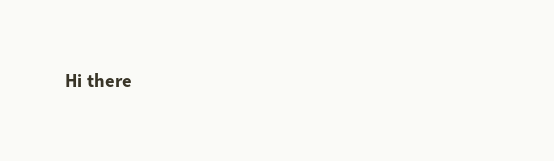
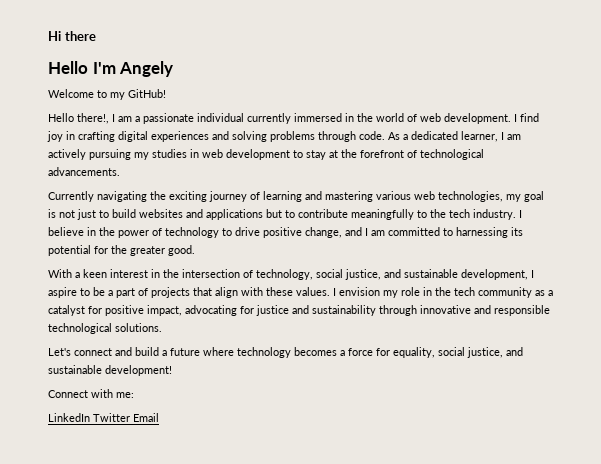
(132, 80) none -> [48,61,174,77] [48,89,166,100] [48,113,539,124] [47,131,521,142] [48,149,484,160] [48,167,120,176] [48,191,544,202] [48,209,522,220] [48,227,523,238] [48,245,195,256] [48,269,534,280] [48,287,553,298] [48,305,550,316] [48,323,162,334] [48,347,523,358] [48,365,172,376] [48,389,134,398] [48,413,159,422] // Hello I'm Angely // Welcome to my GitHub! // Hello there!, I am a passionate individual currently immersed in the world of web development. I find joy in crafting digital experiences and solving problems through code. As a dedicated learner, I am actively pursuing my studies in web development to stay at the forefront of technological advancements. // Currently navigating the exciting journey of learning and mastering various web technologies, my goal is not just to build websites and applications but to contribute meaningfully to the tech industry. I believe in the power of technology to drive positive change, and I am committed to harnessing its potential for the greater good. // With a keen interest in the intersection of technology, social justice, and sustainable development, I aspire to be a part of projects that align with these values. I envision my role in the tech community as a catalyst for positive impact, advocating for justice and sustainability through innovative and responsible technological solutions. // Let's connect and build a future where technology becomes a force for equality, social justice, and sustainable development! // Connect with me: // LinkedIn Twitter Email

